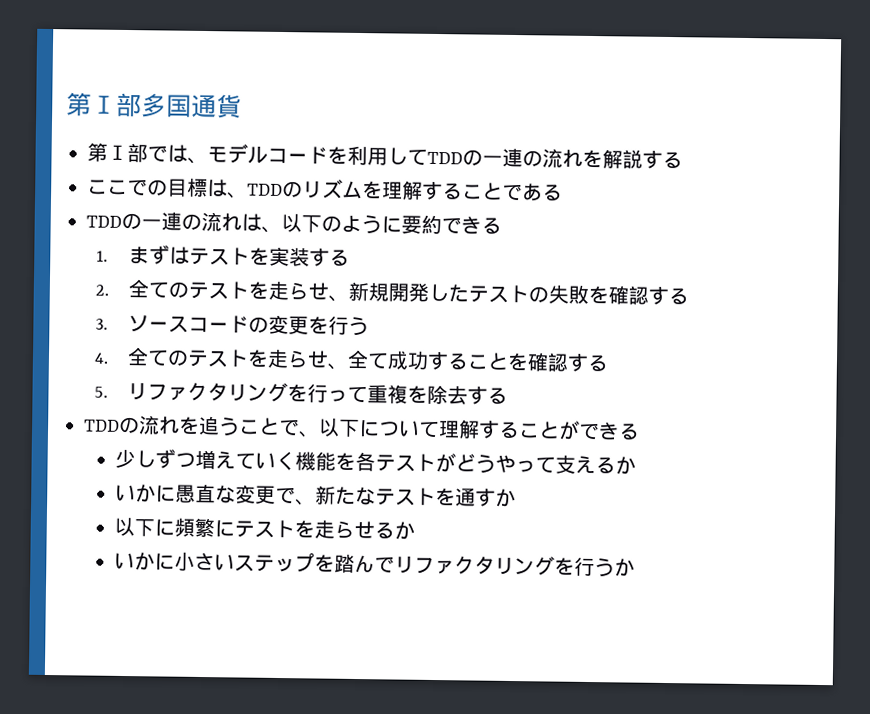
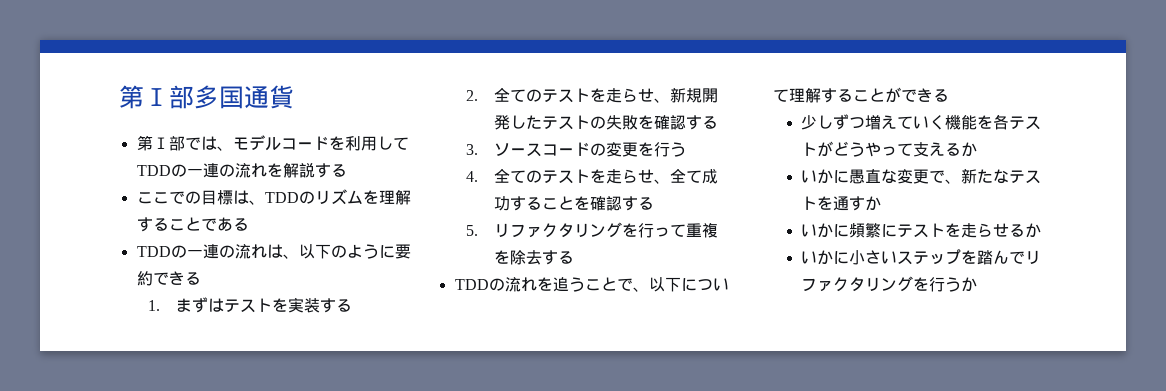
[114,516,156,537] 以下 -> [801,223,834,238] いか

